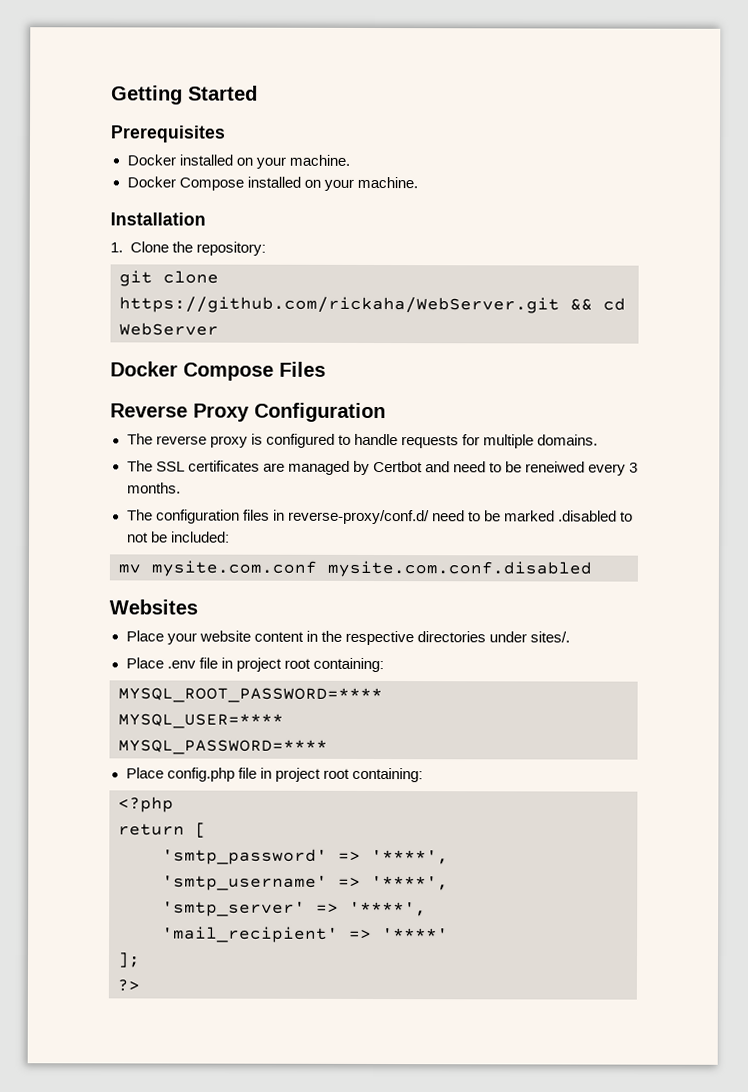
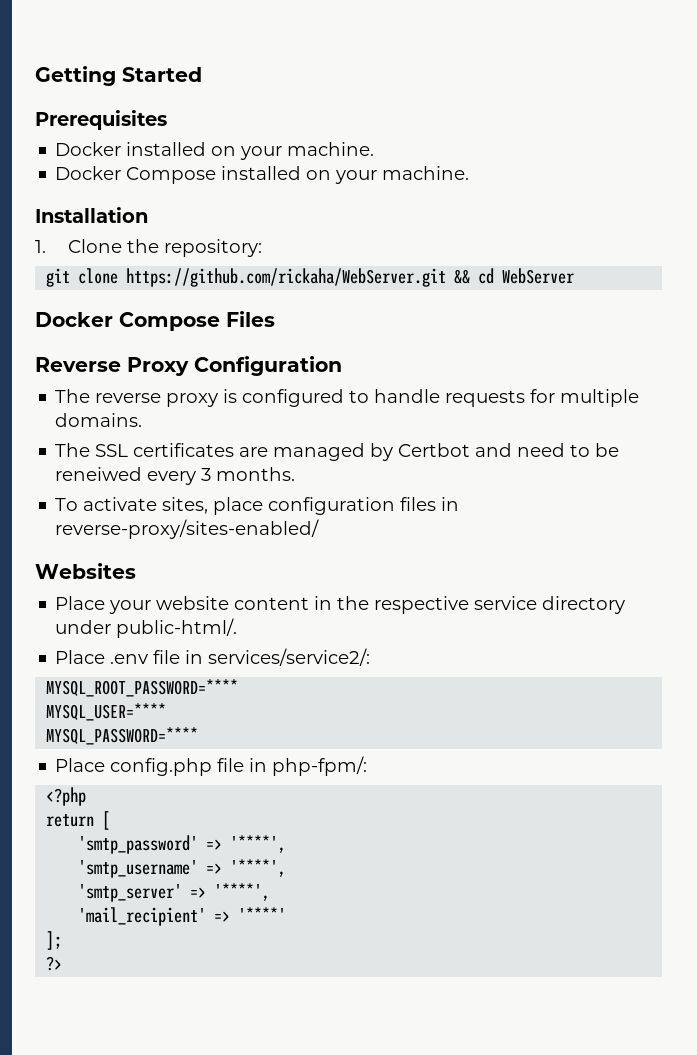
[126,509,634,525] [126,531,230,543] [118,560,592,578] The configuration files in reverse-proxy/conf.d/ need to be marked .disabled to not be included: // mv mysite.com.conf mysite.com.conf.disabled -> [55,497,460,515] [55,519,320,539] To activate sites, place configuration files in reverse-proxy/sites-enabled/
[416,631,570,643] directories under sites/. -> [474,596,626,614] [55,618,238,638] service directory under public-html/.
[235,657,384,673] project root containing: -> [208,648,371,666] services/service2/:
[274,767,423,783] project root containing: -> [272,756,368,776] php-fpm/:

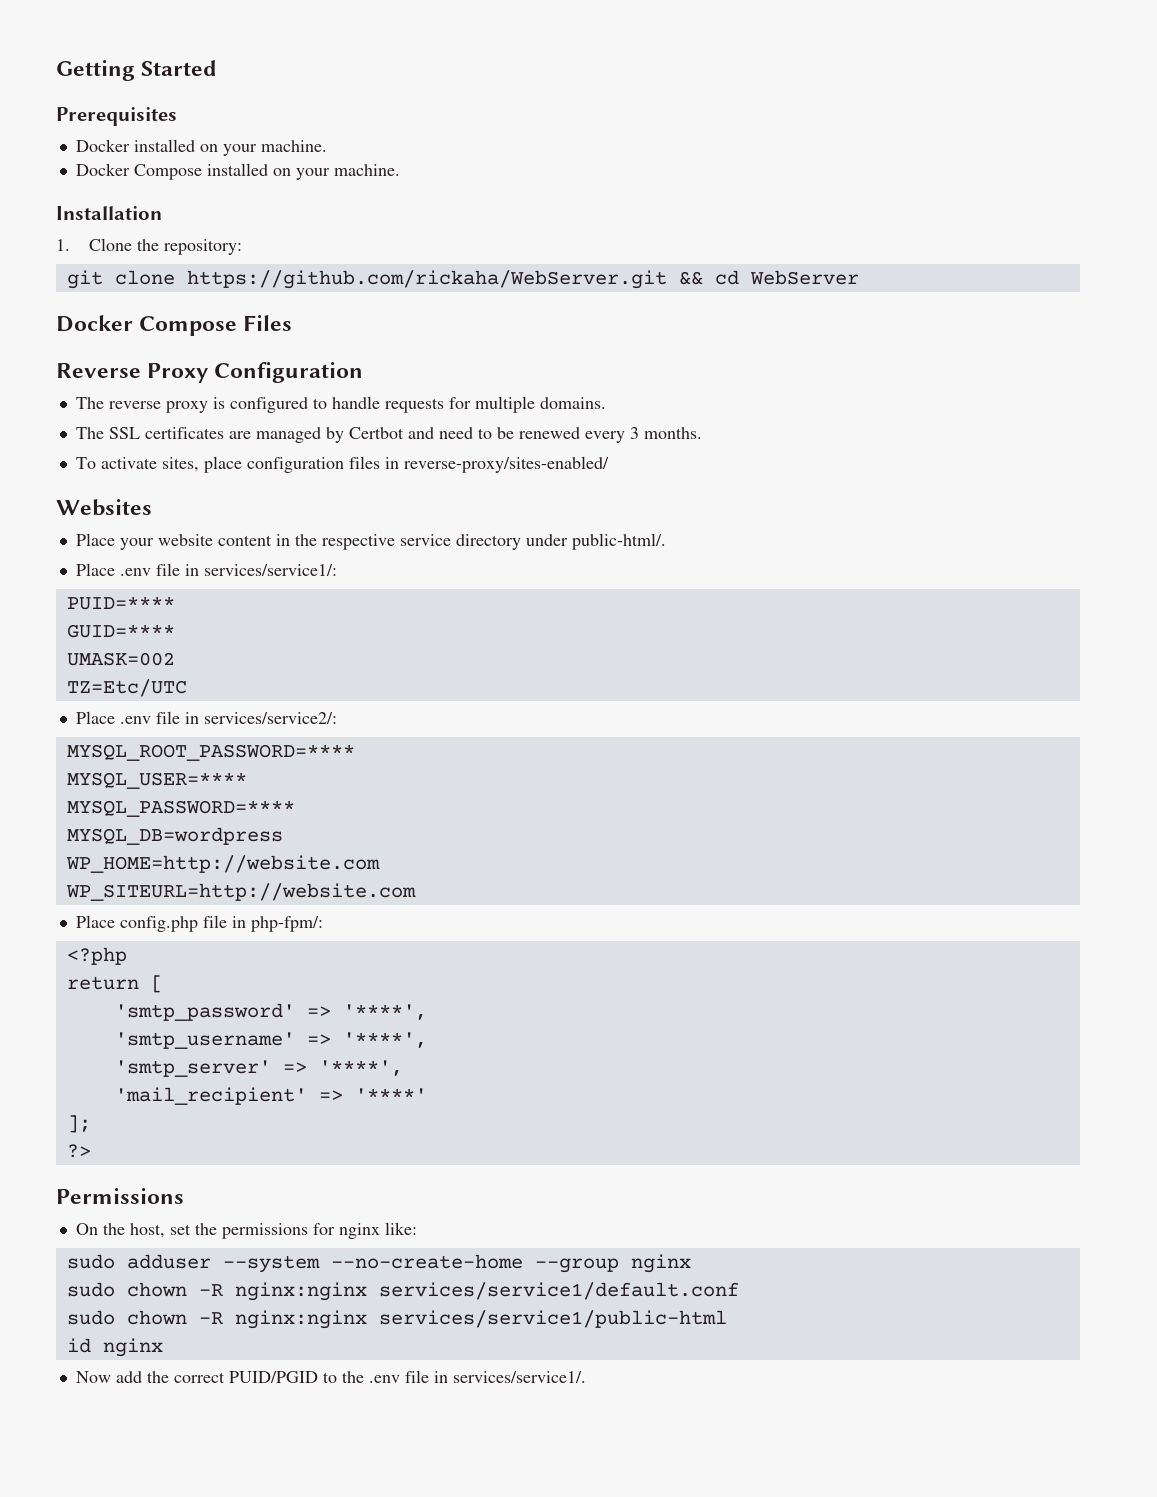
[55,467,143,481] reneiwed -> [518,427,580,439] renewed
(238, 628) none -> [75,563,337,576] [66,596,175,610] [66,624,175,638] [66,652,175,666] [66,679,187,697] // Place .env file in services/service1/: // PUID=**** // GUID=**** // UMASK=002 // TZ=Etc/UTC
(199, 736) none -> [66,827,283,845] [65,855,380,873] [65,883,416,901] // MYSQL_DB=wordpress // WP_HOME=http://website.com // WP_SITEURL=http://website.com
(63, 963) none -> [56,1188,184,1204] [75,1222,417,1239] [66,1254,691,1273] [66,1282,739,1301] [66,1310,727,1329] [66,1338,163,1357] [75,1370,586,1383] // Permissions // On the host, set the permissions for nginx like: // sudo adduser --system --no-create-home --group nginx // sudo chown -R nginx:nginx services/service1/default.conf // sudo chown -R nginx:nginx services/service1/public-html // id nginx // Now add the correct PUID/PGID to the .env file in services/service1/.

